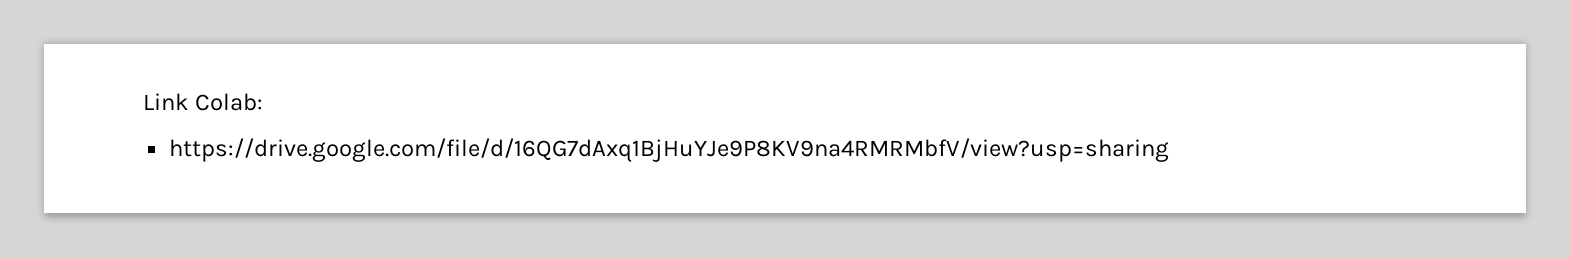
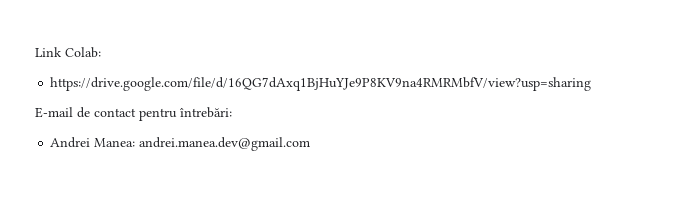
(1170, 150) none -> [35,107,232,121] [50,137,311,151] // E-mail de contact pentru întrebări: // Andrei Manea: andrei.manea.dev@gmail.com

